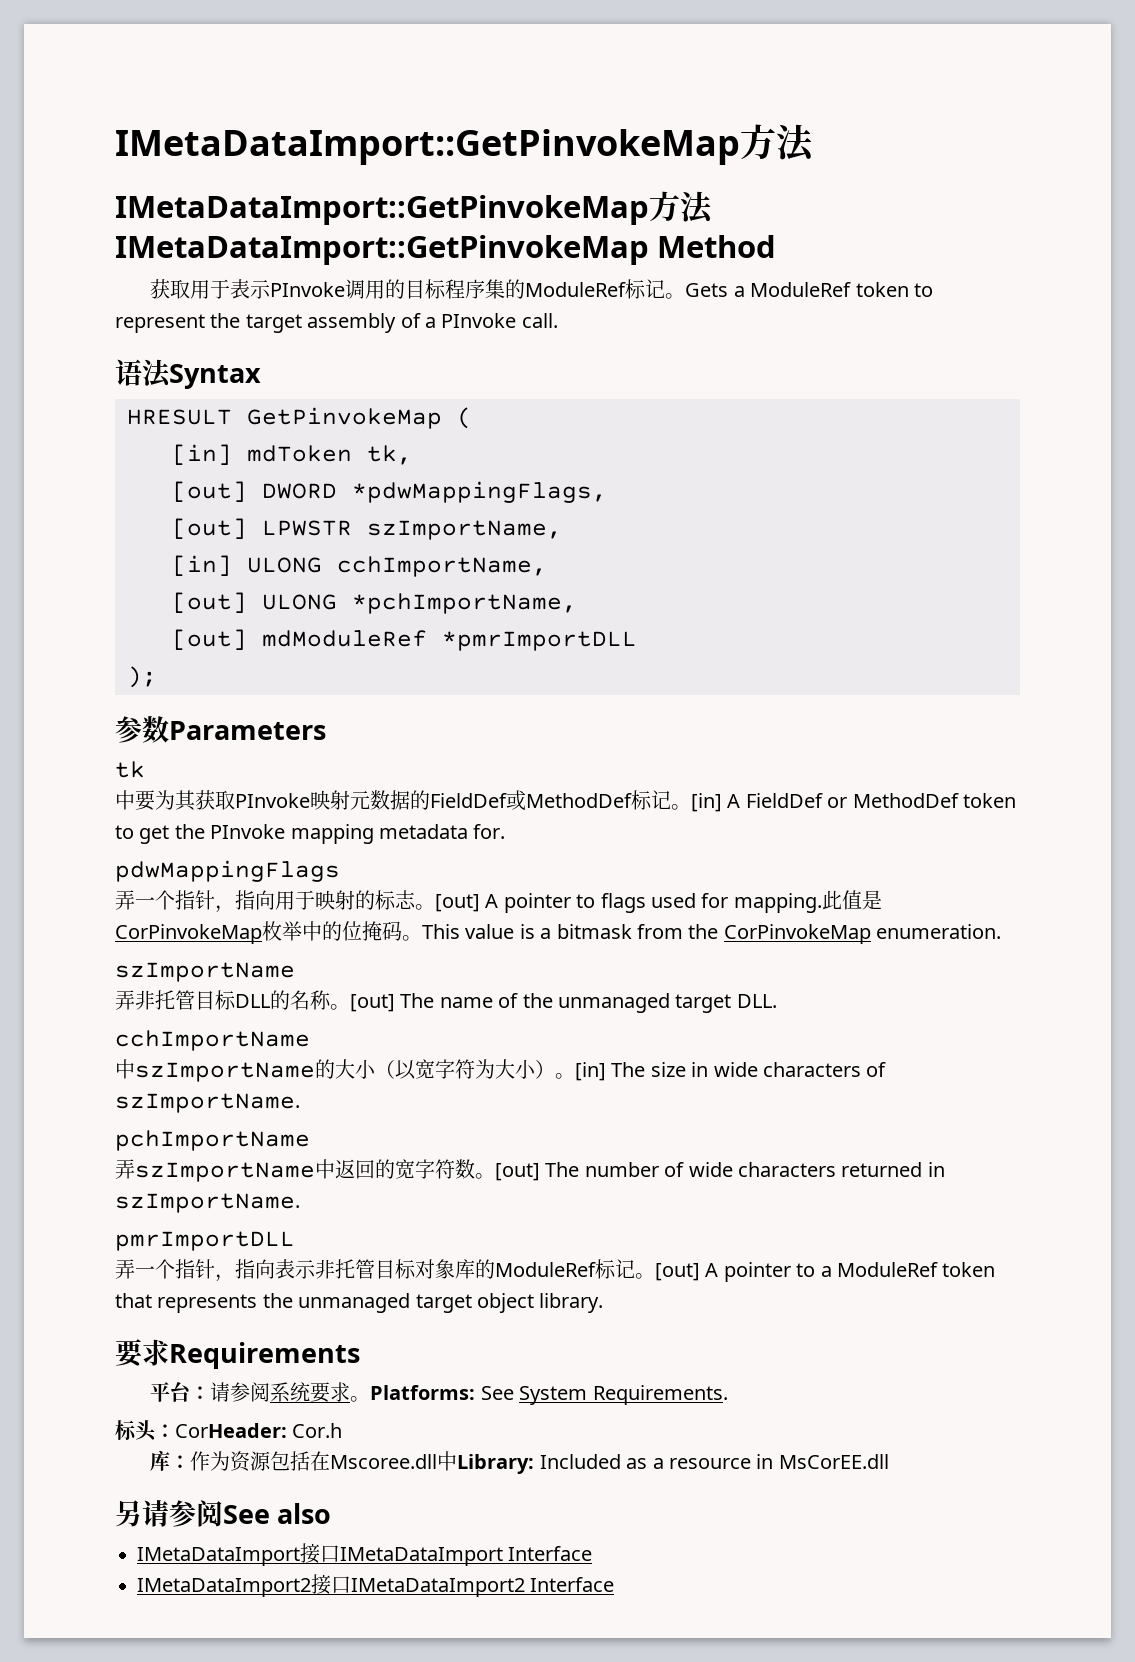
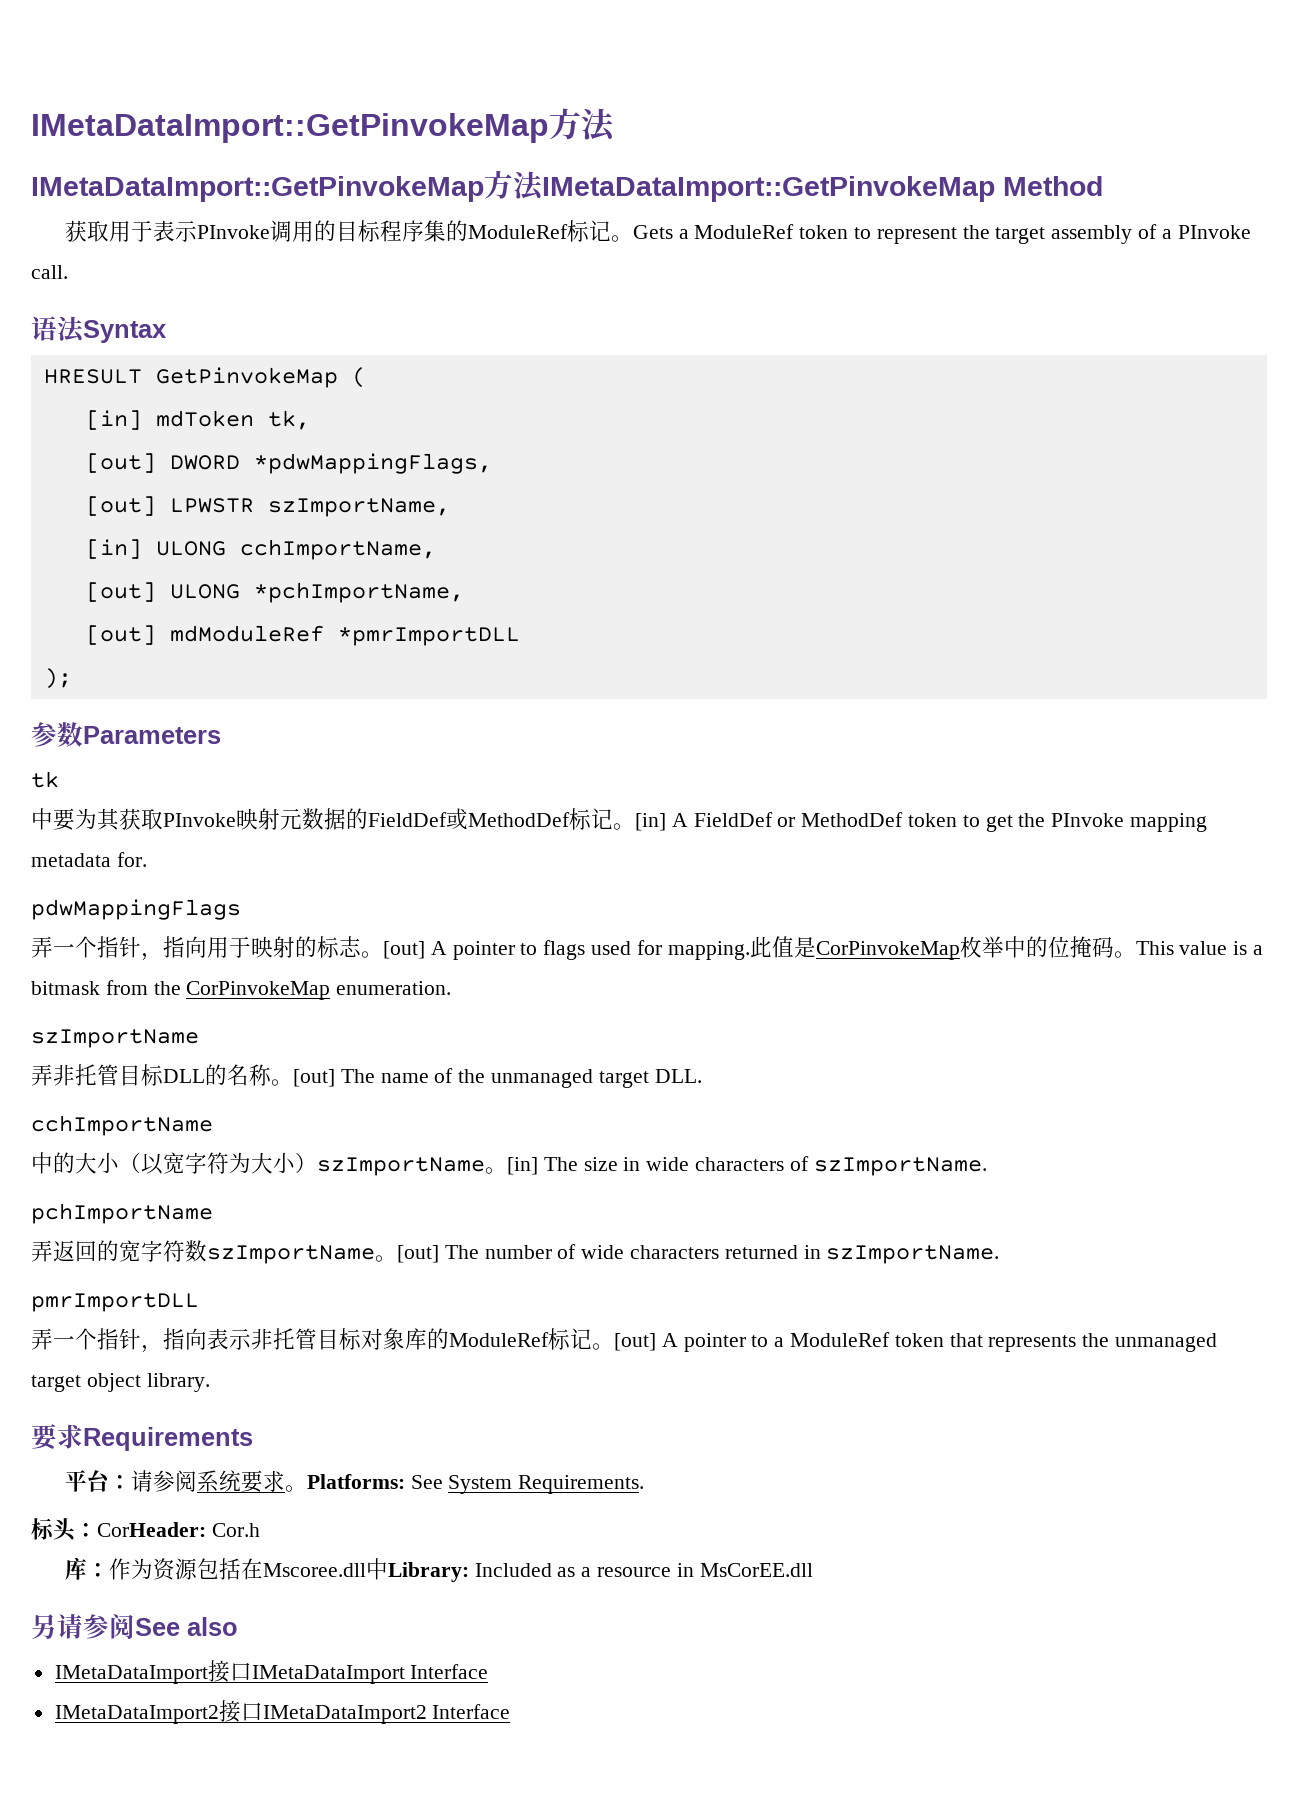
[135,1062,315,1082] szImportName -> (53, 1163) none
(555, 1069) none -> [317,1157,485,1176] szImportName
[135,1159,335,1182] szImportName中 -> (53, 1251) none
(475, 1169) none -> [207,1245,375,1264] szImportName

